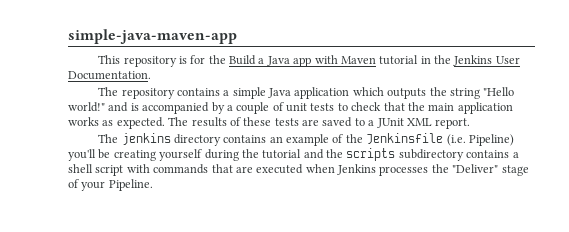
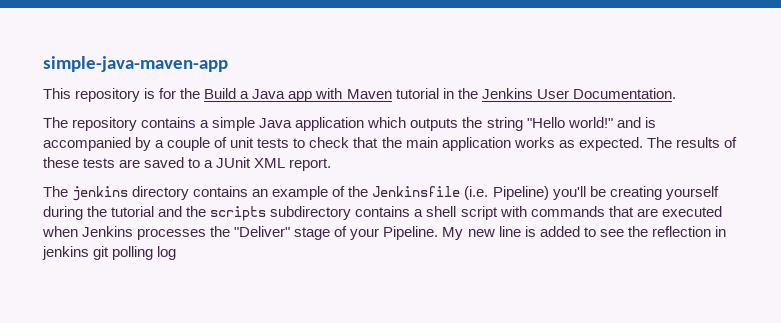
(153, 185) none -> [442,226,726,240] [42,246,177,260] My new line is added to see the reflection in jenkins git polling log

